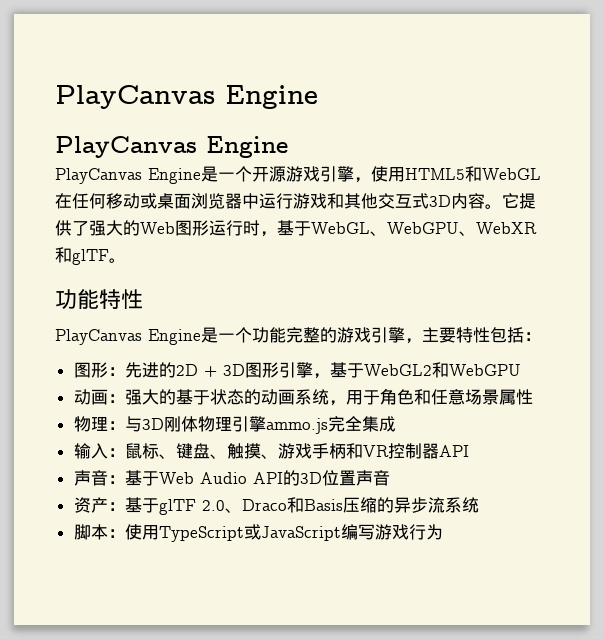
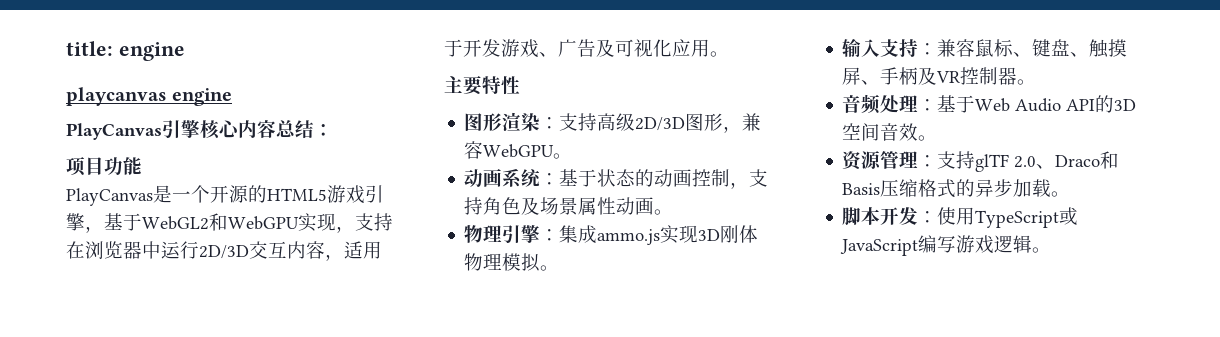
[55,85,318,109] [55,136,288,158] [55,168,201,184] PlayCanvas Engine // PlayCanvas Engine // PlayCanvas Engine -> [66,41,185,61] [66,87,233,106] [66,120,333,140] [66,157,142,176] [66,188,153,206] title: engine // playcanvas engine // PlayCanvas引擎核心内容总结： // 项目功能 // PlayCanvas
[286,166,541,183] [55,193,536,209] [55,220,537,237] [55,247,126,265] [55,289,143,309] [55,327,541,345] [73,362,521,379] [73,389,176,405] 游戏引擎，使用HTML5和WebGL在任何移动或桌面浏览器中运行游戏和其他交互式3D内容。它提供了强大的Web图形运行时，基于WebGL、WebGPU、WebXR和glTF。 // 功能特性 // PlayCanvas Engine是一个功能完整的游戏引擎，主要特性包括： // 图形：先进的2D + 3D图形引擎，基于WebGL2和WebGPU // 动画：强大的 -> [248,185,384,204] [66,213,393,233] [66,241,382,261] [444,39,729,58] [444,76,520,95] [464,112,762,133] [464,141,573,159] [464,168,560,188] 的HTML5游戏引擎，基于WebGL2和WebGPU实现，支持在浏览器中运行2D/3D交互内容，适用于开发游戏、广告及可视化应用。 // 主要特性 // 图形渲染：支持高级2D/3D图形，兼容WebGPU。 // 动画系统：
[294,388,465,406] 系统，用于角色和任意 -> [692,169,769,189] [464,197,541,215] 控制，支持角色及
[73,416,396,434] // 物理：与3D刚体物理引擎ammo.js完全集成 -> [616,197,674,215] [464,225,759,245] [464,253,560,272] 动画。 // 物理引擎：集成ammo.js实现3D刚体物理模拟。
[107,448,125,457] ： -> [880,39,976,57] 支持：兼容
[260,443,469,459] [73,470,108,486] 、游戏手柄和VR控制器API // 声音 -> [842,67,1037,85] [842,94,919,114] 屏、手柄及VR控制器。 // 音频处理
[321,470,390,486] 位置声音 -> [842,123,938,141] 空间音效。
[90,497,159,513] 产：基于 -> [861,151,976,169] 源管理：支持
[376,497,479,513] 的异步流系统 -> [918,179,1071,198] 格式的异步加载。
(108, 532) none -> [880,207,919,225] 开发
[408,524,443,540] 行为 -> [994,235,1052,253] 逻辑。

